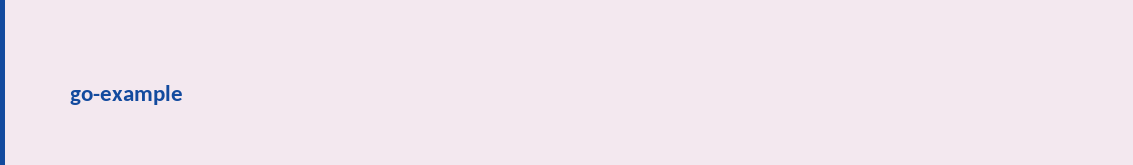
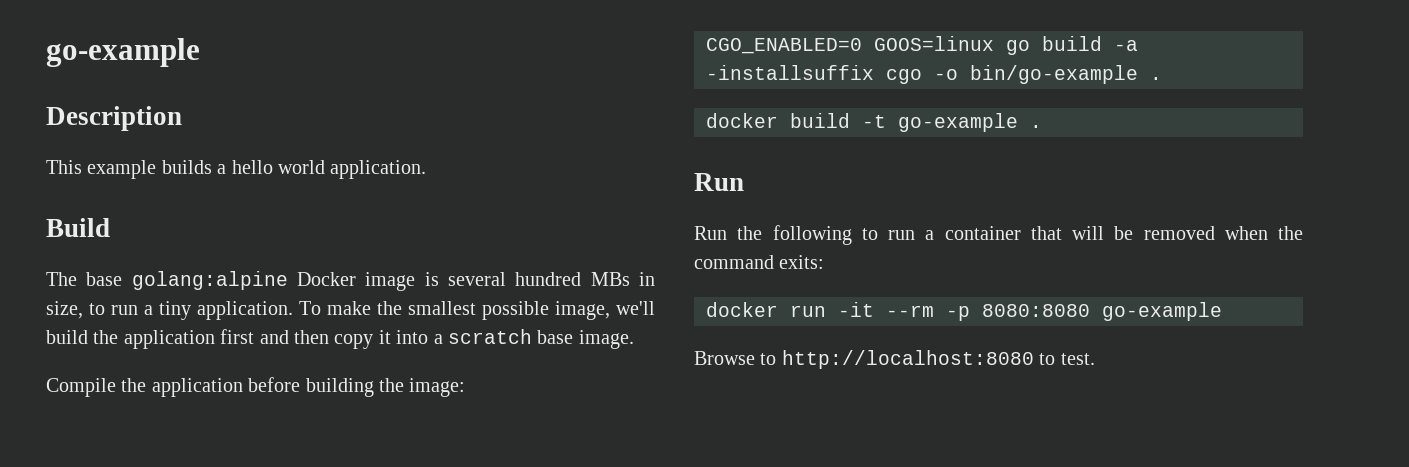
[70,85,183,105] go-example -> [46,38,200,67] [46,106,182,131] [46,160,427,179] [46,218,110,237] [46,271,655,291] [46,301,655,320] [46,329,634,349] [46,377,466,397] [706,36,1138,55] [706,65,1162,84] [706,113,1042,132] [694,173,744,191] [694,225,1303,245] [694,255,825,269] [706,302,1222,321] [694,350,1095,369] go-example // Description // This example builds a hello world application. // Build // The base golang:alpine Docker image is several hundred MBs in size, to run a tiny application. To make the smallest possible image, we'll build the application first and then copy it into a scratch base image. // Compile the application before building the image: // CGO_ENABLED=0 GOOS=linux go build -a -installsuffix cgo -o bin/go-example . // docker build -t go-example . // Run // Run the following to run a container that will be removed when the command exits: // docker run -it --rm -p 8080:8080 go-example // Browse to http://localhost:8080 to test.

